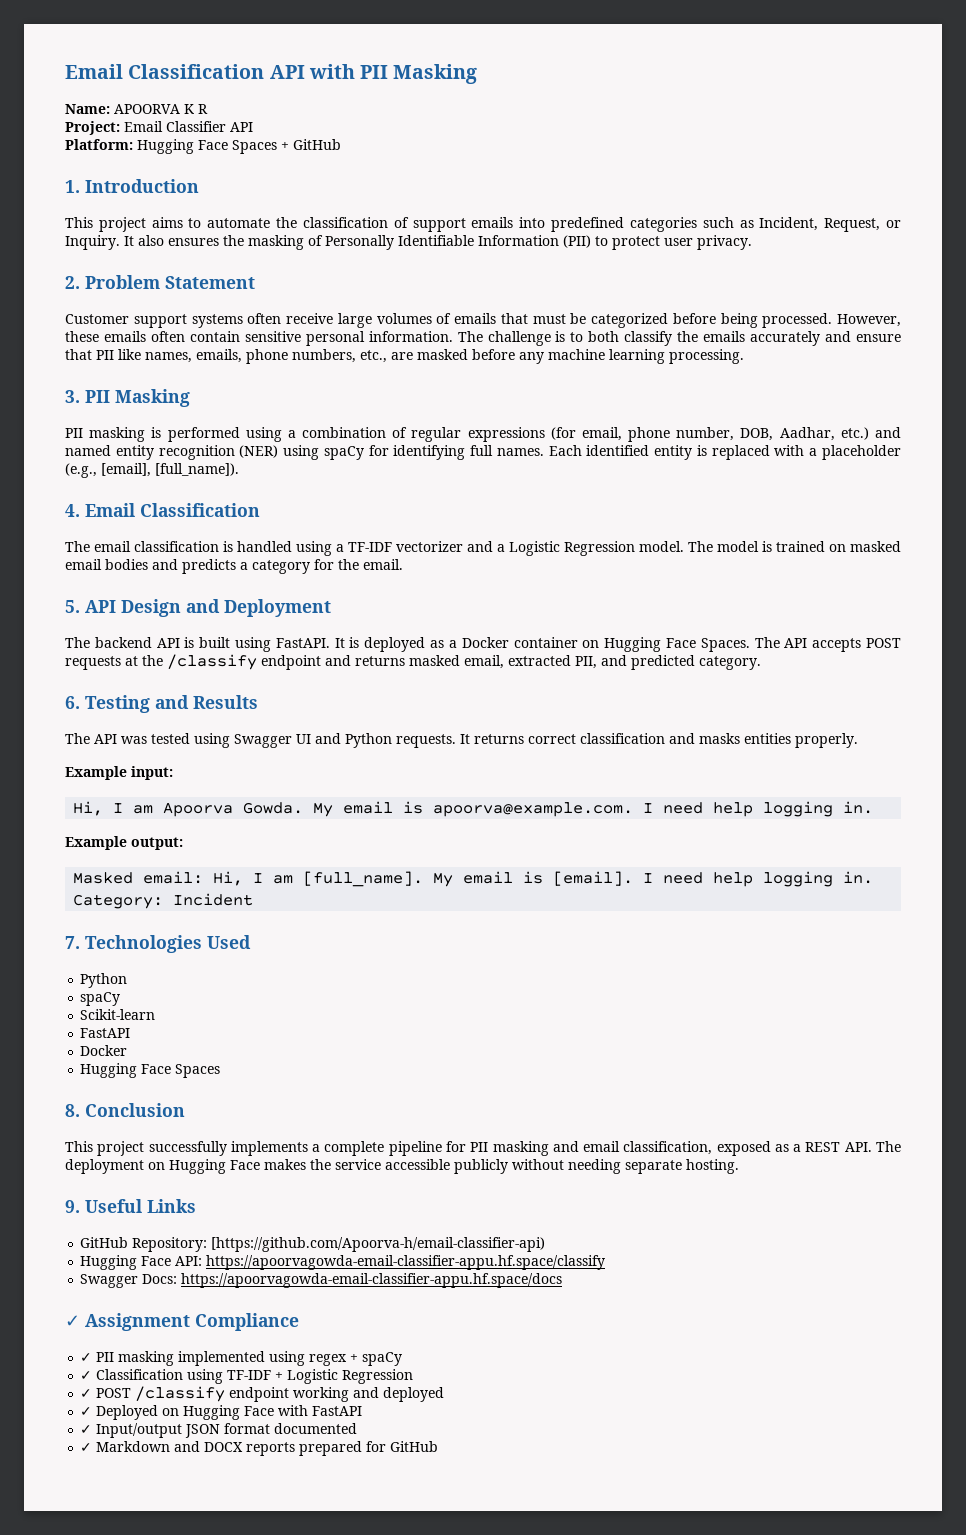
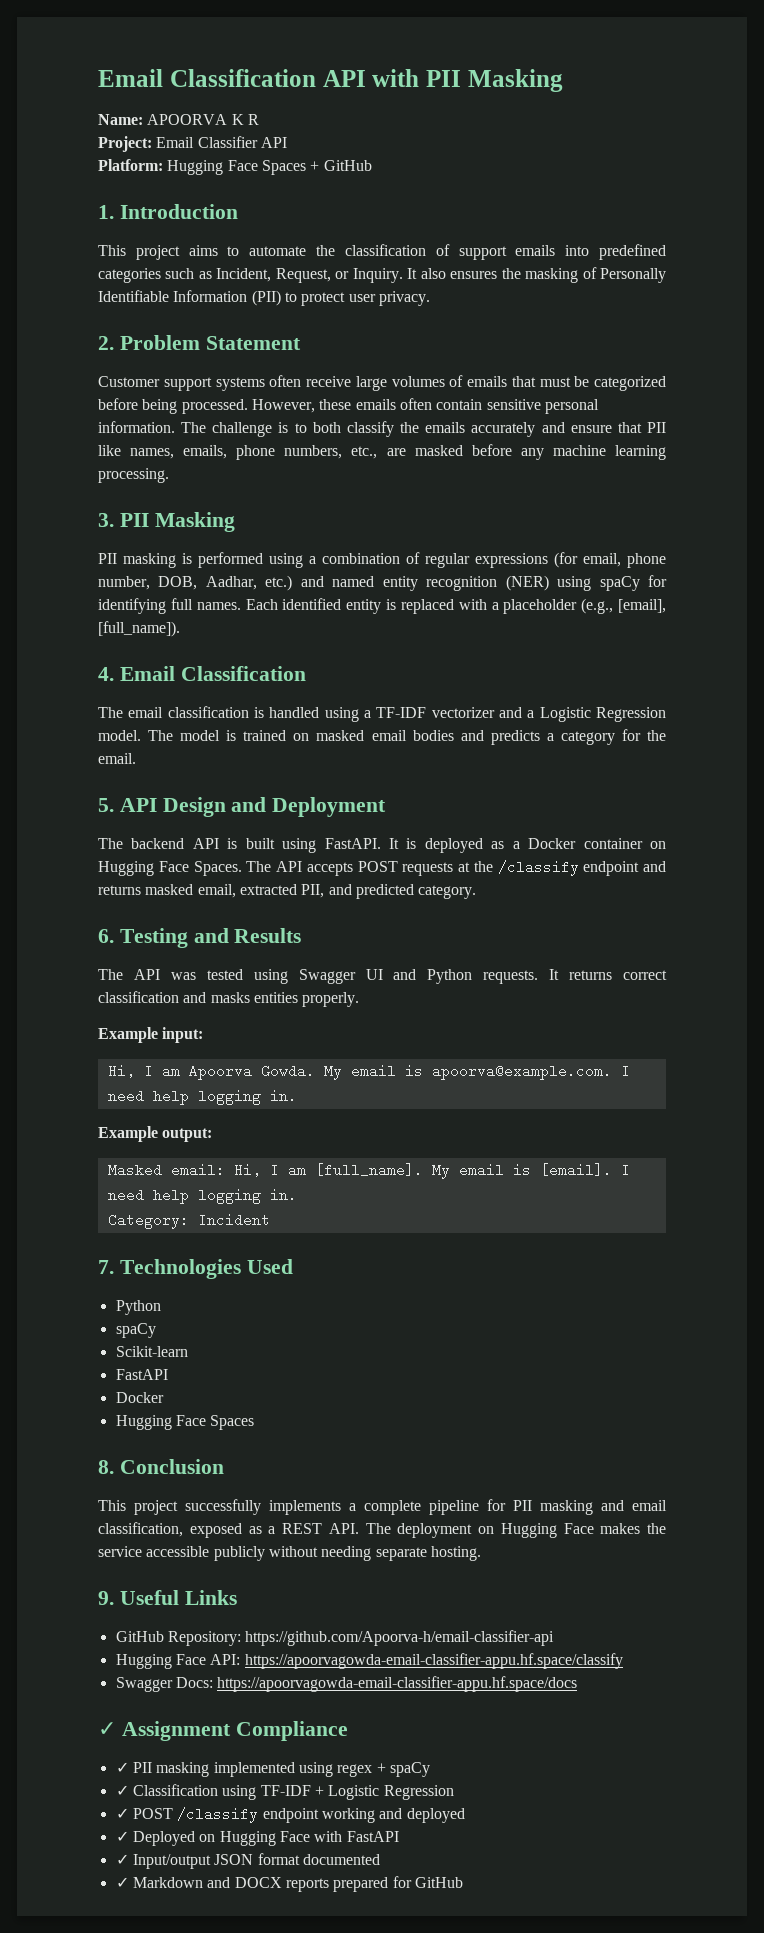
[211,1237,546,1252] [https://github.com/Apoorva-h/email-classifier-api) -> [245,1630,555,1646] https://github.com/Apoorva-h/email-classifier-api

